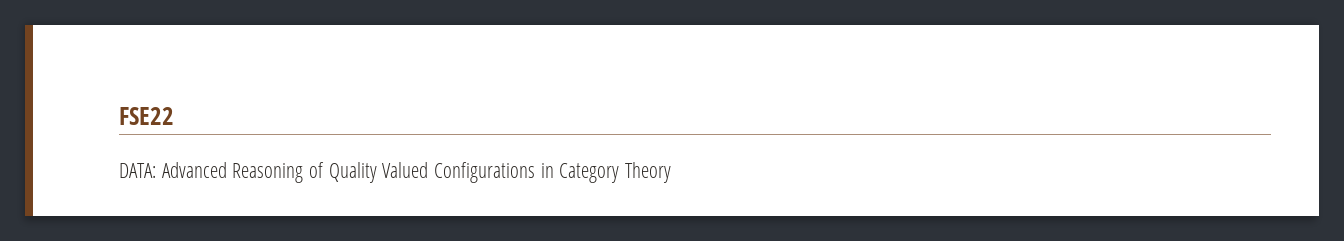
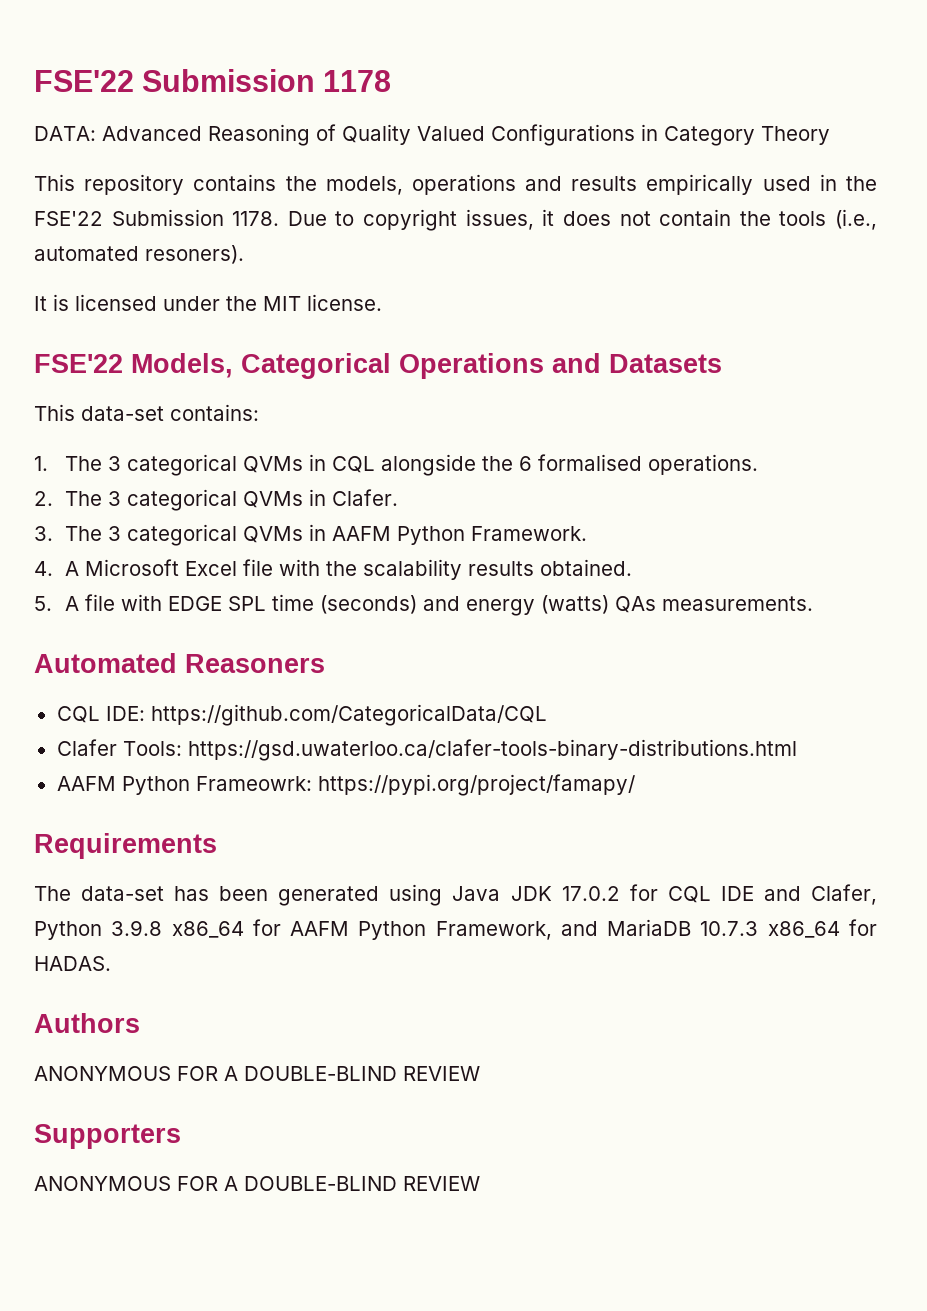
[119,107,174,125] FSE22 -> [34,69,392,92] FSE'22 Submission 1178
(671, 172) none -> [34,174,877,195] [34,209,878,231] [34,245,244,264] [34,294,382,311] [34,353,722,379] [34,404,259,421] [34,454,759,476] [34,489,399,511] [34,524,588,546] [34,559,633,580] [34,594,814,616] [34,653,325,673] [56,704,547,726] [56,739,797,761] [56,774,635,796] [34,833,217,859] [34,884,878,906] [34,919,877,940] [34,956,111,971] [34,1013,140,1033] [34,1066,480,1081] [34,1124,181,1149] [34,1176,480,1191] // This repository contains the models, operations and results empirically used in the FSE'22 Submission 1178. Due to copyright issues, it does not contain the tools (i.e., automated resoners). // It is licensed under the MIT license. // FSE'22 Models, Categorical Operations and Datasets // This data-set contains: // 1. The 3 categorical QVMs in CQL alongside the 6 formalised operations. // 2. The 3 categorical QVMs in Clafer. // 3. The 3 categorical QVMs in AAFM Python Framework. // 4. A Microsoft Excel file with the scalability results obtained. // 5. A file with EDGE SPL time (seconds) and energy (watts) QAs measurements. // Automated Reasoners // CQL IDE: https://github.com/CategoricalData/CQL // Clafer Tools: https://gsd.uwaterloo.ca/clafer-tools-binary-distributions.html // AAFM Python Frameowrk: https://pypi.org/project/famapy/ // Requirements // The data-set has been generated using Java JDK 17.0.2 for CQL IDE and Clafer, Python 3.9.8 x86_64 for AAFM Python Framework, and MariaDB 10.7.3 x86_64 for HADAS. // Authors // ANONYMOUS FOR A DOUBLE-BLIND REVIEW // Supporters // ANONYMOUS FOR A DOUBLE-BLIND REVIEW

